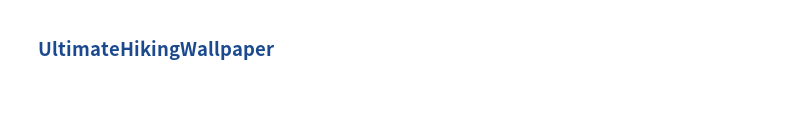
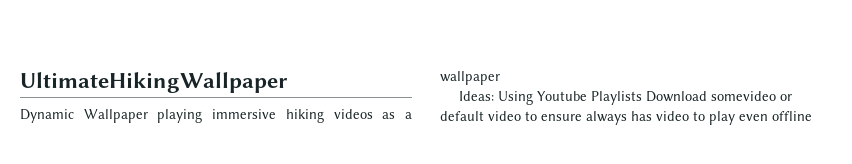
(275, 50) none -> [20,109,413,123] [440,71,500,85] [459,91,793,105] [440,111,812,125] // Dynamic Wallpaper playing immersive hiking videos as a wallpaper // Ideas: Using Youtube Playlists Download somevideo or default video to ensure always has video to play even offline

